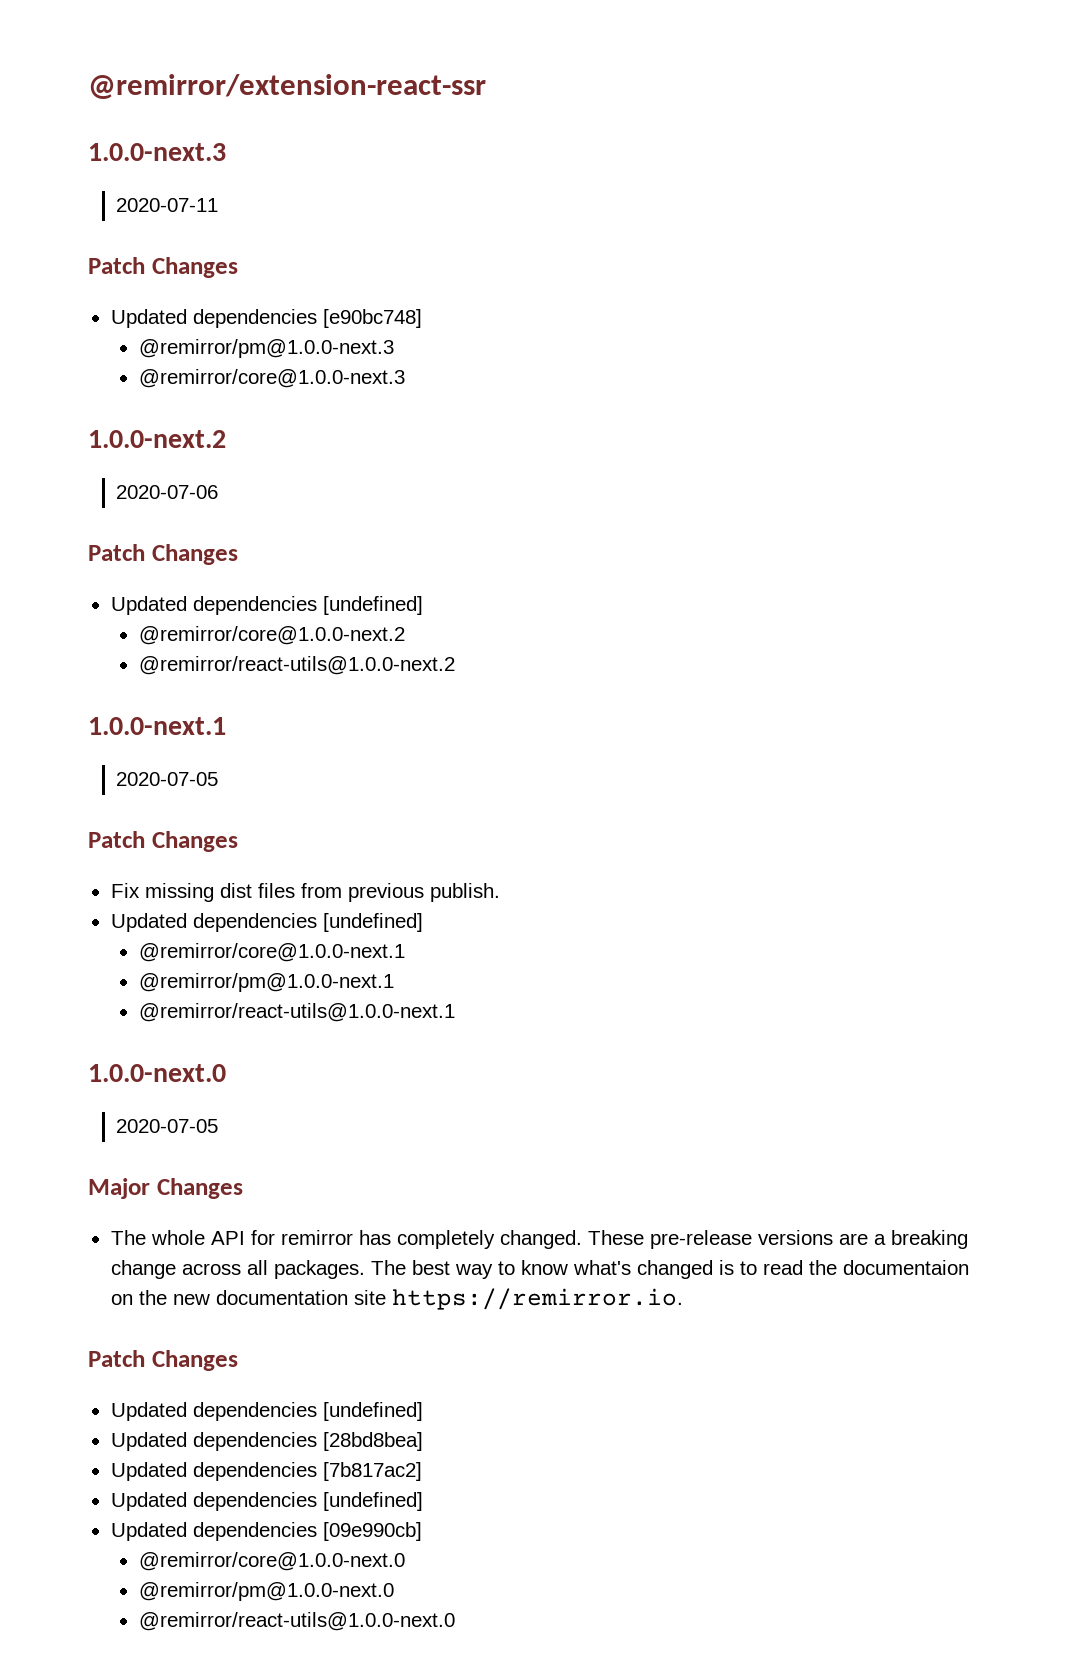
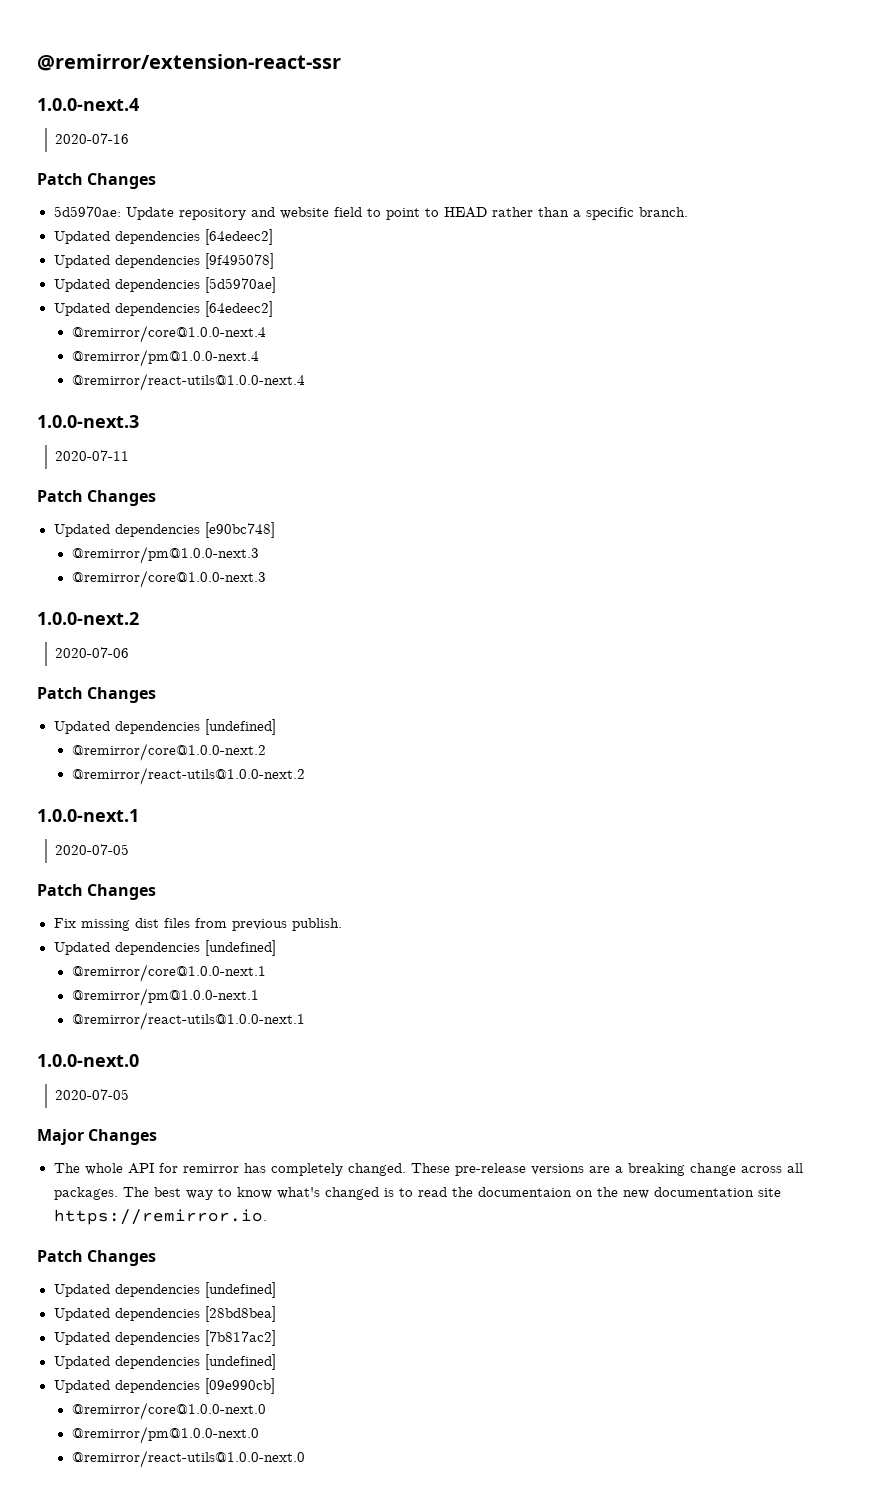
(486, 86) none -> [37,98,139,111] [55,133,130,144] [37,173,157,189] [53,206,688,220] [53,229,273,245] [53,253,274,269] [53,277,276,293] [53,301,273,317] [71,325,266,343] [71,349,259,367] [71,373,305,391] // 1.0.0-next.4 // 2020-07-16 // Patch Changes // 5d5970ae: Update repository and website field to point to HEAD rather than a specific branch. // Updated dependencies [64edeec2] // Updated dependencies [9f495078] // Updated dependencies [5d5970ae] // Updated dependencies [64edeec2] // @remirror/core@1.0.0-next.4 // @remirror/pm@1.0.0-next.4 // @remirror/react-utils@1.0.0-next.4

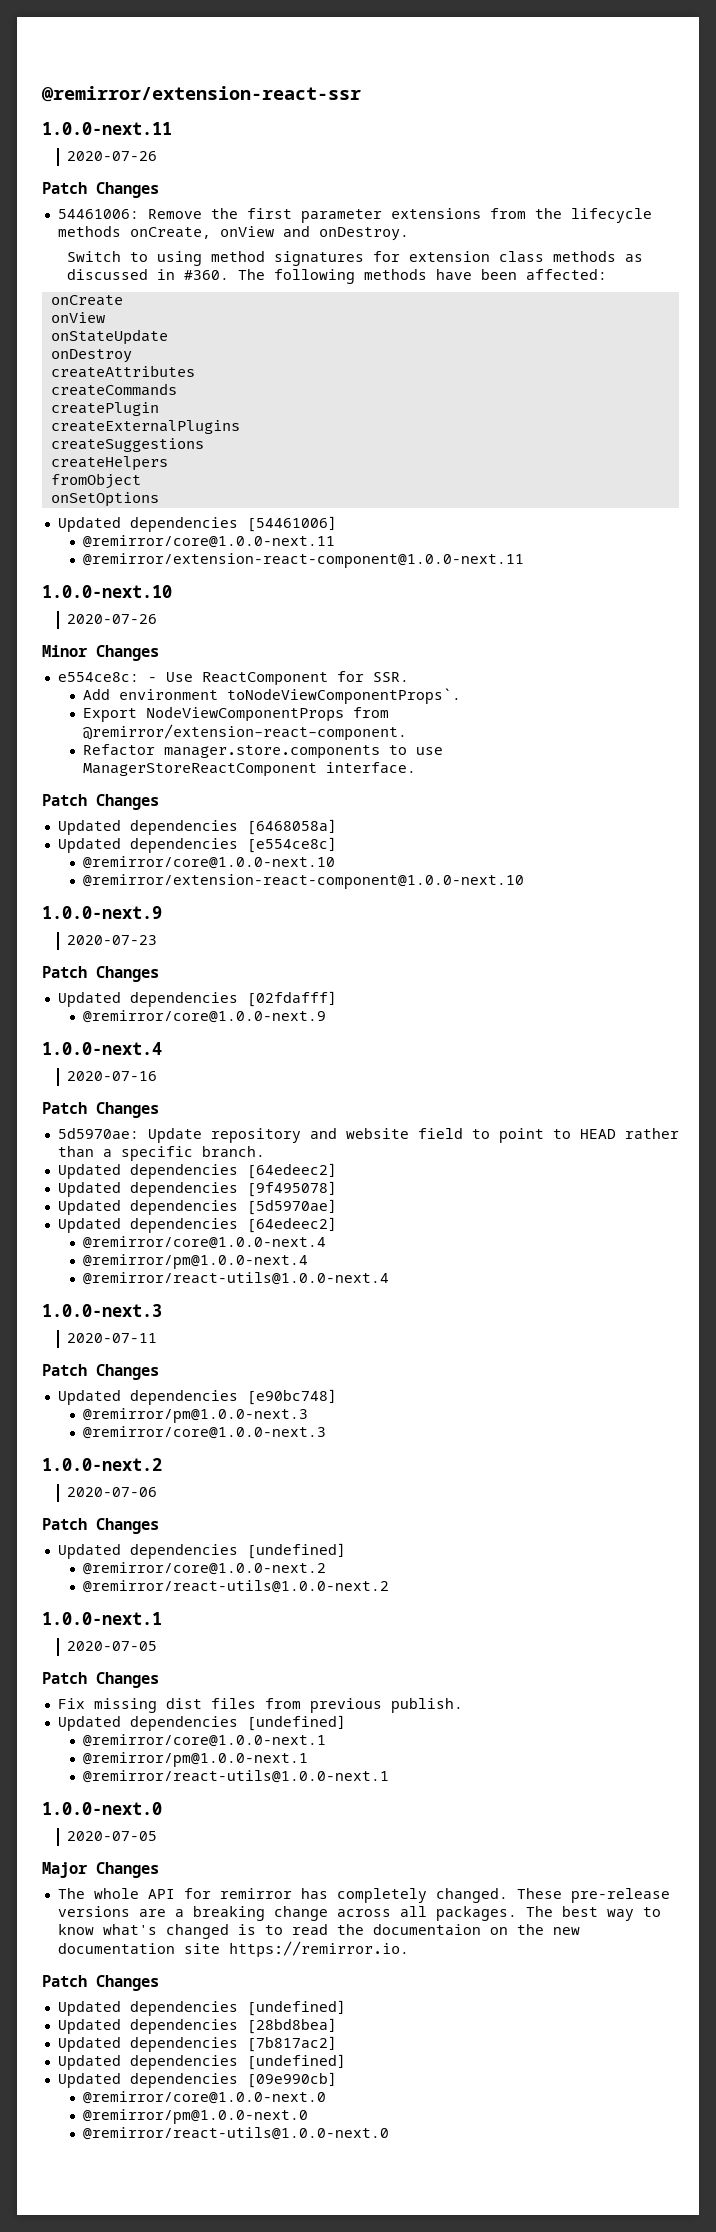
(341, 62) none -> [42,122,172,135] [67,151,158,161] [42,182,159,198] [57,208,652,223] [57,226,409,241] [67,251,644,266] [67,269,608,284] [50,295,123,306] [50,312,105,323] [50,329,168,345] [50,349,132,363] [50,365,195,378] [50,383,177,396] [50,402,159,416] [50,420,240,434] [50,438,204,452] [50,456,168,471] [50,473,141,489] [50,492,159,507] [57,516,337,532] [83,535,336,548] [83,553,525,568] [42,585,172,598] [67,614,158,624] [42,645,159,661] [57,671,409,686] [83,688,462,704] [83,706,390,722] [83,724,408,741] [83,744,444,759] [83,762,417,777] [42,794,159,810] [57,819,337,835] [57,837,337,853] [83,856,336,869] [83,874,525,889] [42,906,162,919] [67,935,158,945] [42,966,159,982] [57,991,337,1007] [83,1010,327,1023] // 1.0.0-next.11 // 2020-07-26 // Patch Changes // 54461006: Remove the first parameter extensions from the lifecycle methods onCreate, onView and onDestroy. // Switch to using method signatures for extension class methods as discussed in #360. The following methods have been affected: // onCreate // onView // onStateUpdate // onDestroy // createAttributes // createCommands // createPlugin // createExternalPlugins // createSuggestions // createHelpers // fromObject // onSetOptions // Updated dependencies [54461006] // @remirror/core@1.0.0-next.11 // @remirror/extension-react-component@1.0.0-next.11 // 1.0.0-next.10 // 2020-07-26 // Minor Changes // e554ce8c: - Use ReactComponent for SSR. // Add environment toNodeViewComponentProps`. // Export NodeViewComponentProps from @remirror/extension-react-component. // Refactor manager.store.components to use ManagerStoreReactComponent interface. // Patch Changes // Updated dependencies [6468058a] // Updated dependencies [e554ce8c] // @remirror/core@1.0.0-next.10 // @remirror/extension-react-component@1.0.0-next.10 // 1.0.0-next.9 // 2020-07-23 // Patch Changes // Updated dependencies [02fdafff] // @remirror/core@1.0.0-next.9

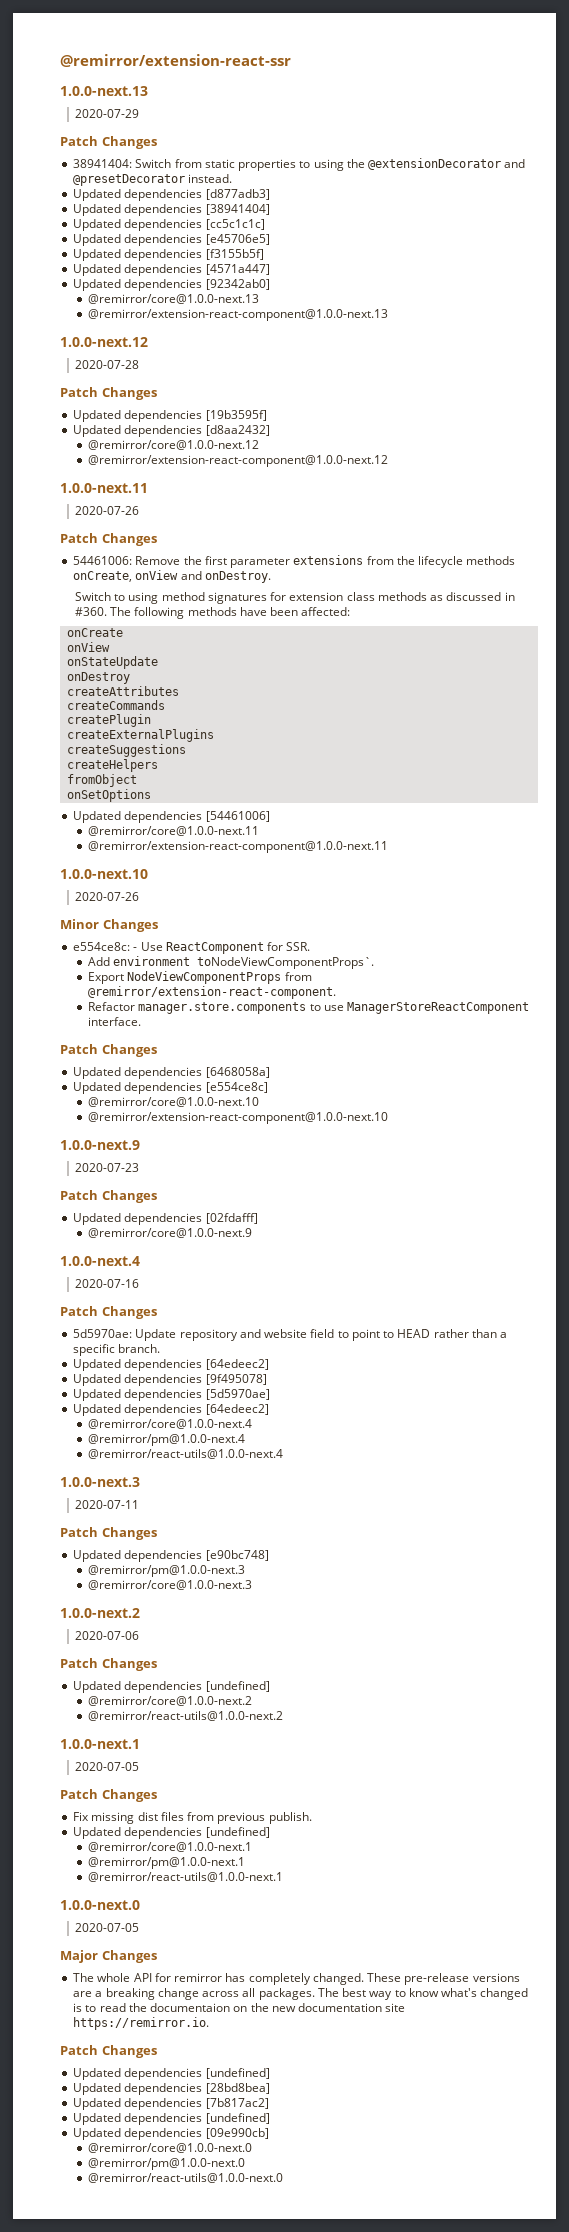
(361, 94) none -> [60,86,148,96] [74,109,139,118] [60,136,157,149] [73,158,526,171] [73,174,233,186] [73,189,270,201] [73,204,270,216] [73,219,265,231] [73,234,270,246] [73,249,264,261] [73,264,270,276] [73,279,270,291] [88,294,260,304] [88,309,389,321] [60,337,148,347] [74,360,139,369] [60,387,157,400] [73,410,267,422] [73,425,270,437] [88,440,260,450] [88,455,389,467] // 1.0.0-next.13 // 2020-07-29 // Patch Changes // 38941404: Switch from static properties to using the @extensionDecorator and @presetDecorator instead. // Updated dependencies [d877adb3] // Updated dependencies [38941404] // Updated dependencies [cc5c1c1c] // Updated dependencies [e45706e5] // Updated dependencies [f3155b5f] // Updated dependencies [4571a447] // Updated dependencies [92342ab0] // @remirror/core@1.0.0-next.13 // @remirror/extension-react-component@1.0.0-next.13 // 1.0.0-next.12 // 2020-07-28 // Patch Changes // Updated dependencies [19b3595f] // Updated dependencies [d8aa2432] // @remirror/core@1.0.0-next.12 // @remirror/extension-react-component@1.0.0-next.12

